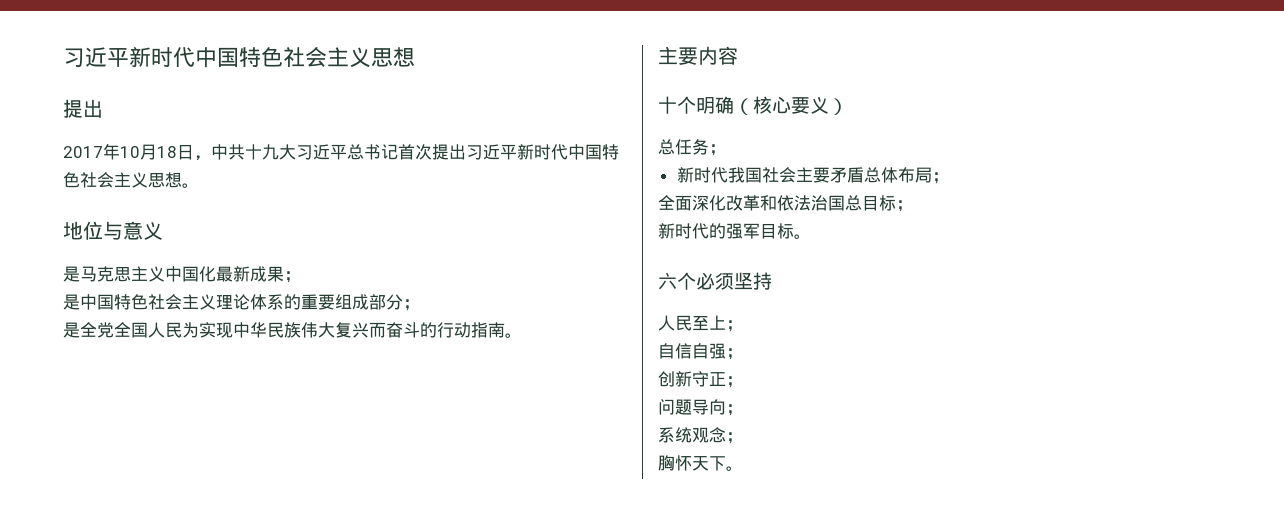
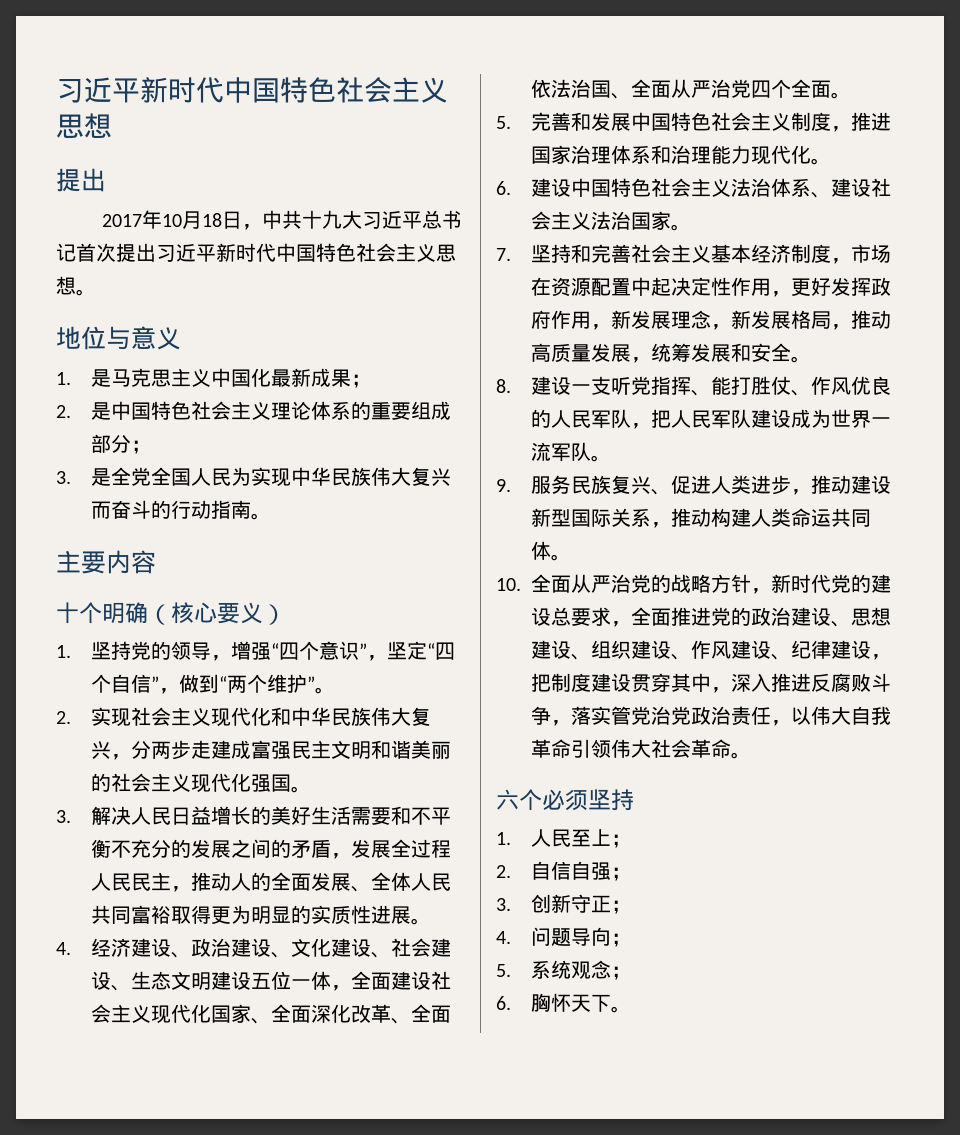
(163, 231) none -> [56,372,71,385] 1.
(301, 277) none -> [56,405,71,418] 2.
(420, 305) none -> [56,471,71,484] 3.
[658,139,726,156] [676,167,949,184] 总任务； // 新时代我国社会主要矛盾总体布局； // -> [56,641,455,661] [90,674,335,694] [56,707,431,727] [90,740,451,760] [90,773,311,793] [56,806,451,825] [90,839,451,859] [90,872,451,892] [90,905,431,925] [56,938,451,958] [90,971,451,991] [90,1004,271,1024] 1.坚持党的领导，增强“四个意识”，坚定“四个自信”，做到“两个维护”。 // 2.实现社会主义现代化和中华民族伟大复兴，分两步走建成富强民主文明和谐美丽的社会主义现代化强国。 // 3.解决人民日益增长的美好生活需要和不平衡不充分的发展之间的矛盾，发展全过程人民民主，推动人的全面发展、全体人民共同富裕取得更为明显的实质性进展。 // 4.经济建设、政治建设、文化建设、社会建设、生态文明建设五位一体，全面建设社会主义现代化国家、
[760,195,777,211] 和 -> [390,1004,451,1024] 、全面
[845,195,913,212] [658,223,794,239] 总目标； // 新时代的强军目标 -> [610,79,851,99] [496,112,891,132] [530,145,831,165] [496,178,891,198] [530,211,691,231] [496,244,891,264] [530,277,891,297] [530,310,891,330] [530,343,811,363] [496,376,891,396] [530,409,891,429] [530,442,611,462] [496,475,891,495] [530,508,871,528] [530,541,571,561] [496,574,891,594] [531,607,891,627] [531,640,891,660] [531,673,891,693] [531,706,891,726] [531,739,731,758] 、全面从严治党四个全面。 // 5.完善和发展中国特色社会主义制度，推进国家治理体系和治理能力现代化。 // 6.建设中国特色社会主义法治体系、建设社会主义法治国家。 // 7.坚持和完善社会主义基本经济制度，市场在资源配置中起决定性作用，更好发挥政府作用，新发展理念，新发展格局，推动高质量发展，统筹发展和安全。 // 8.建设一支听党指挥、能打胜仗、作风优良的人民军队，把人民军队建设成为世界一流军队。 // 9.服务民族复兴、促进人类进步，推动建设新型国际关系，推动构建人类命运共同体。 // 10.全面从严治党的战略方针，新时代党的建设总要求，全面推进党的政治建设、思想建设、组织建设、作风建设、纪律建设，把制度建设贯穿其中，深入推进反腐败斗争，落实管党治党政治责任，以伟大自我革命引领伟大社会革命
(772, 281) none -> [496,832,511,845] 1.
(743, 326) none -> [496,865,511,878] 2.
(743, 354) none -> [496,898,511,911] 3.
(743, 382) none -> [496,931,511,944] 4.
(743, 410) none -> [496,964,511,977] 5.
(743, 438) none -> [496,996,511,1010] 6.

